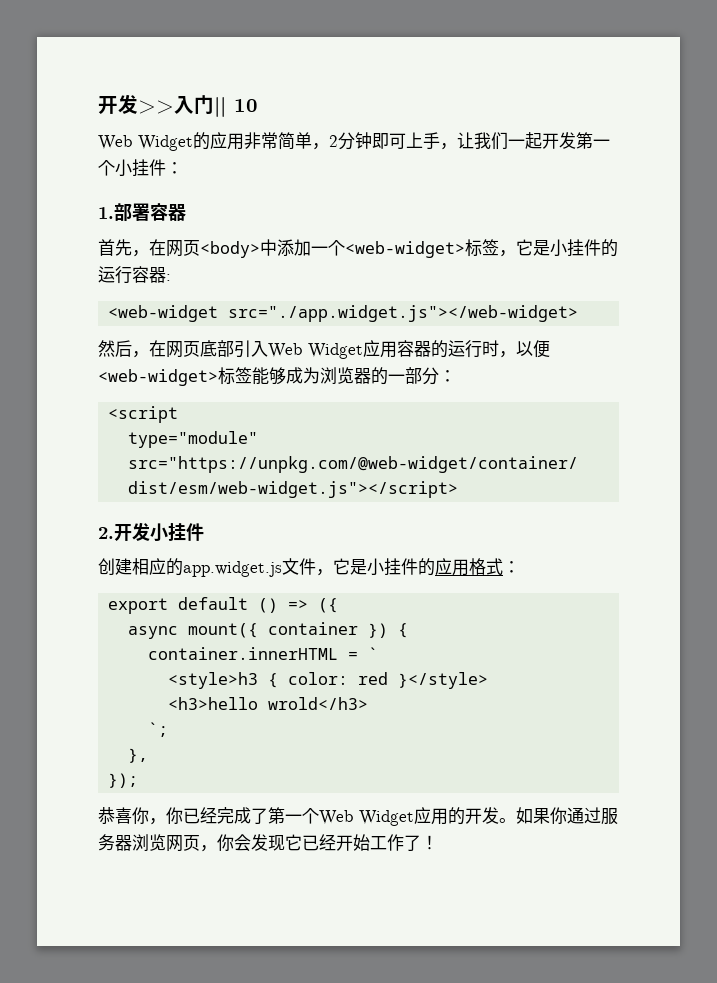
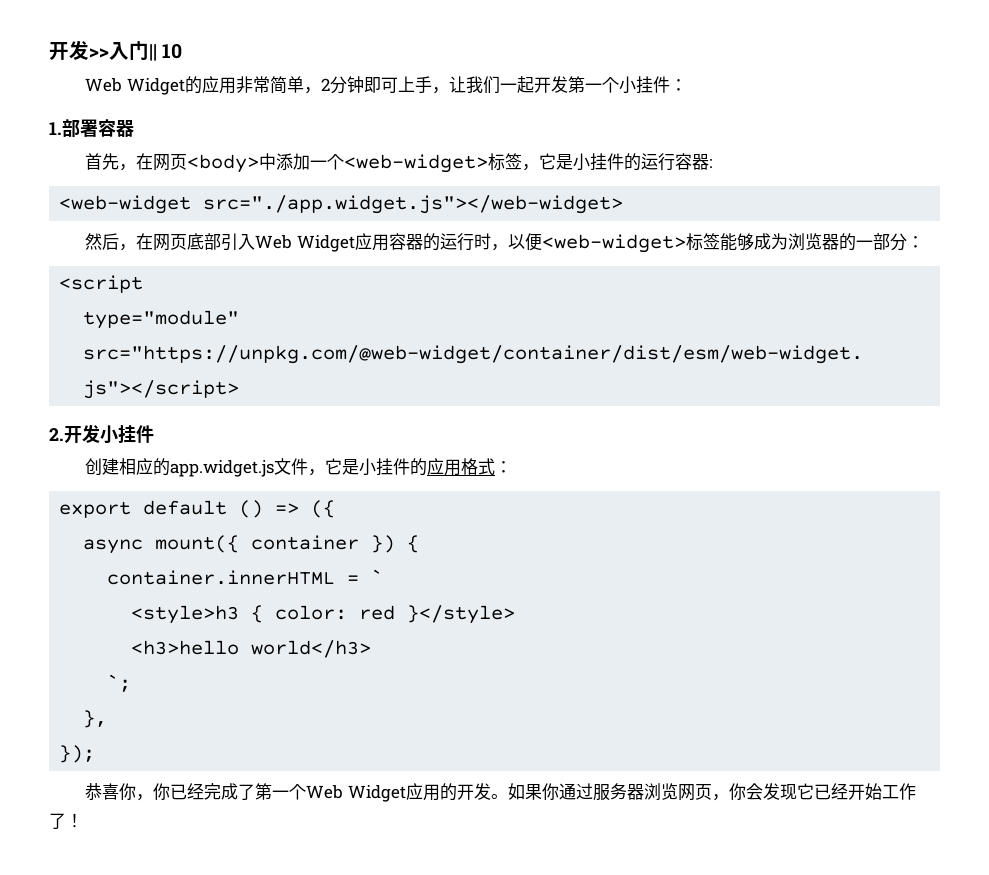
[268,697,369,710] wrold</h3> -> [251,640,372,658] world</h3>

